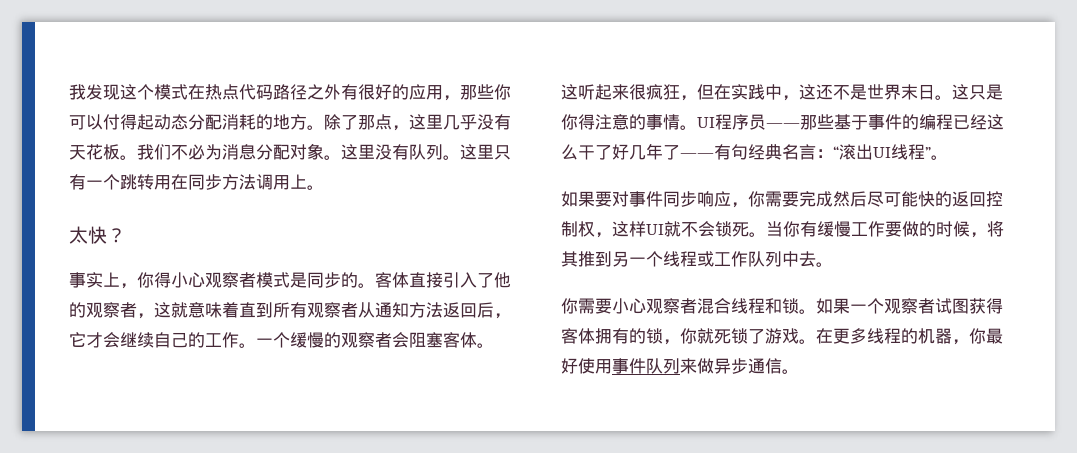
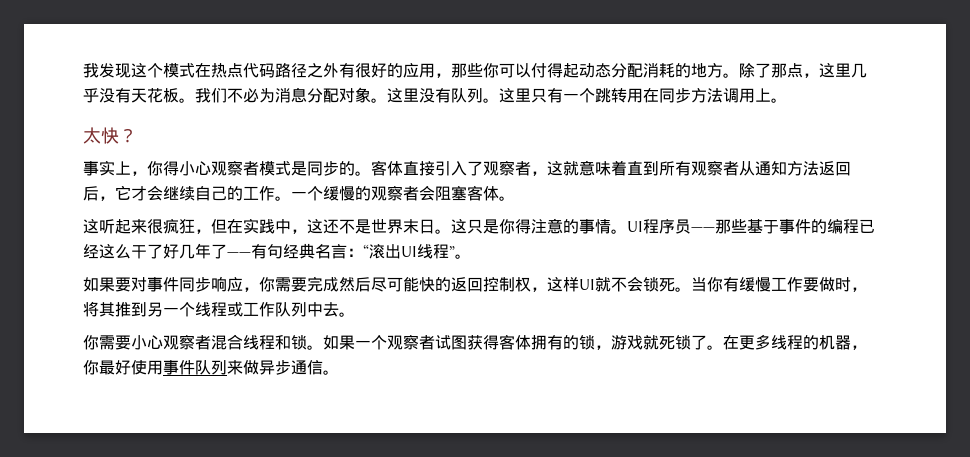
[494,272,511,288] [69,302,86,318] 他的 -> (483, 168) none
[919,221,970,237] 的时候 -> [835,277,851,292] 时
[680,328,697,344] 你 -> [611,335,643,350] 游戏
[765,328,799,344] 游戏 -> (707, 342) none

